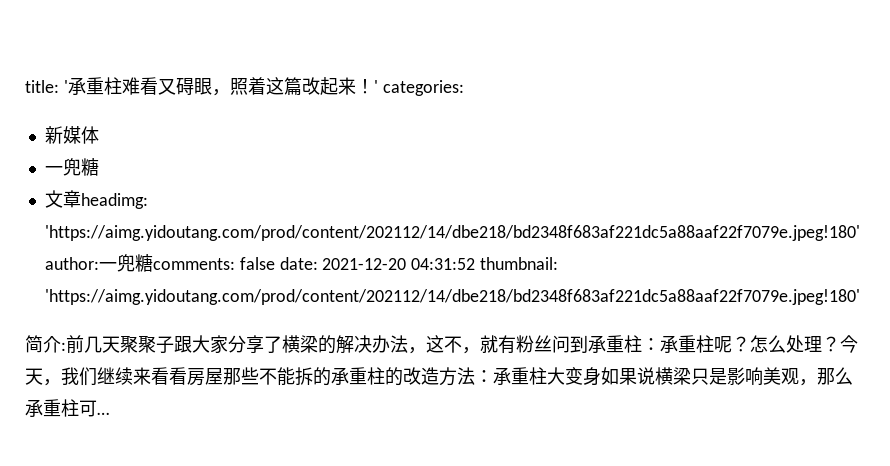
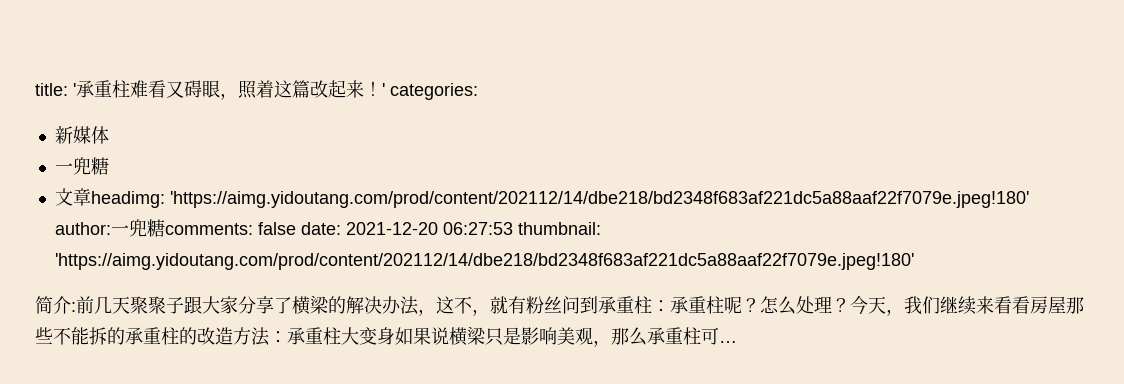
[411,258,476,270] 04:31:52 -> [442,222,513,235] 06:27:53

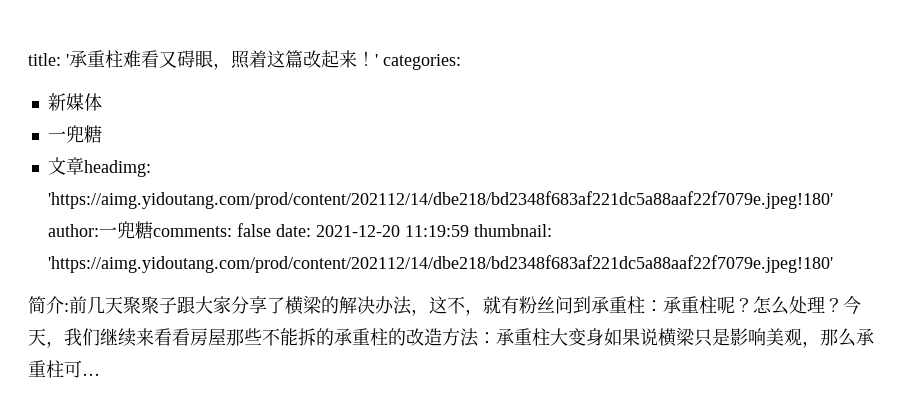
[442,222,513,235] 06:27:53 -> [404,225,469,237] 11:19:59

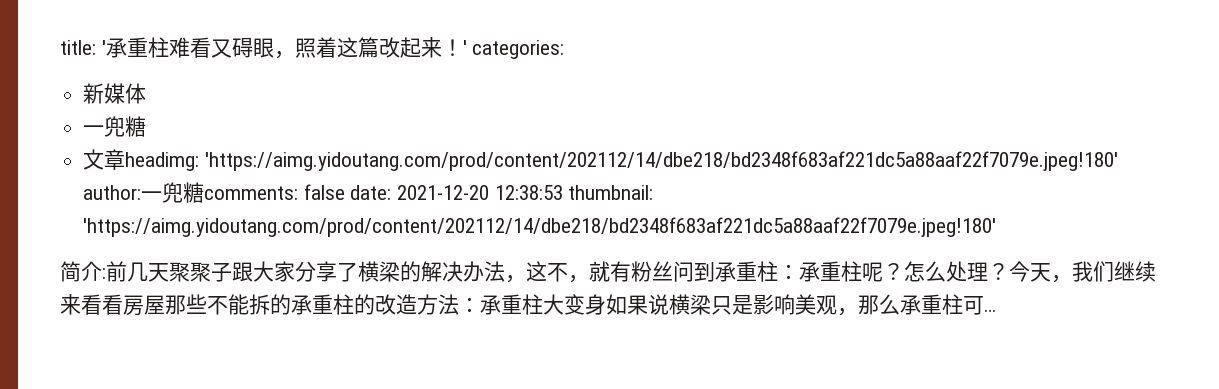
[404,225,469,237] 11:19:59 -> [494,185,563,200] 12:38:53

